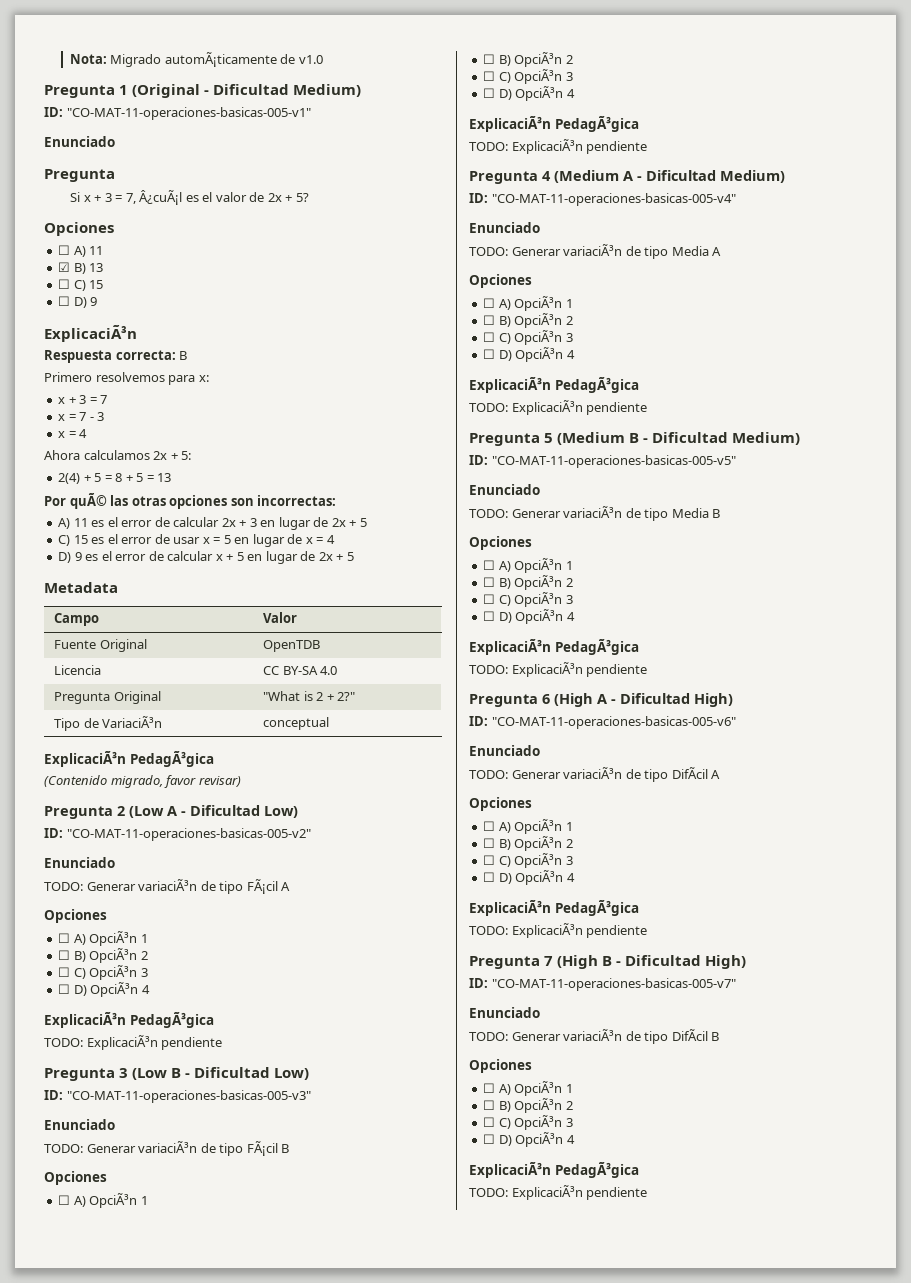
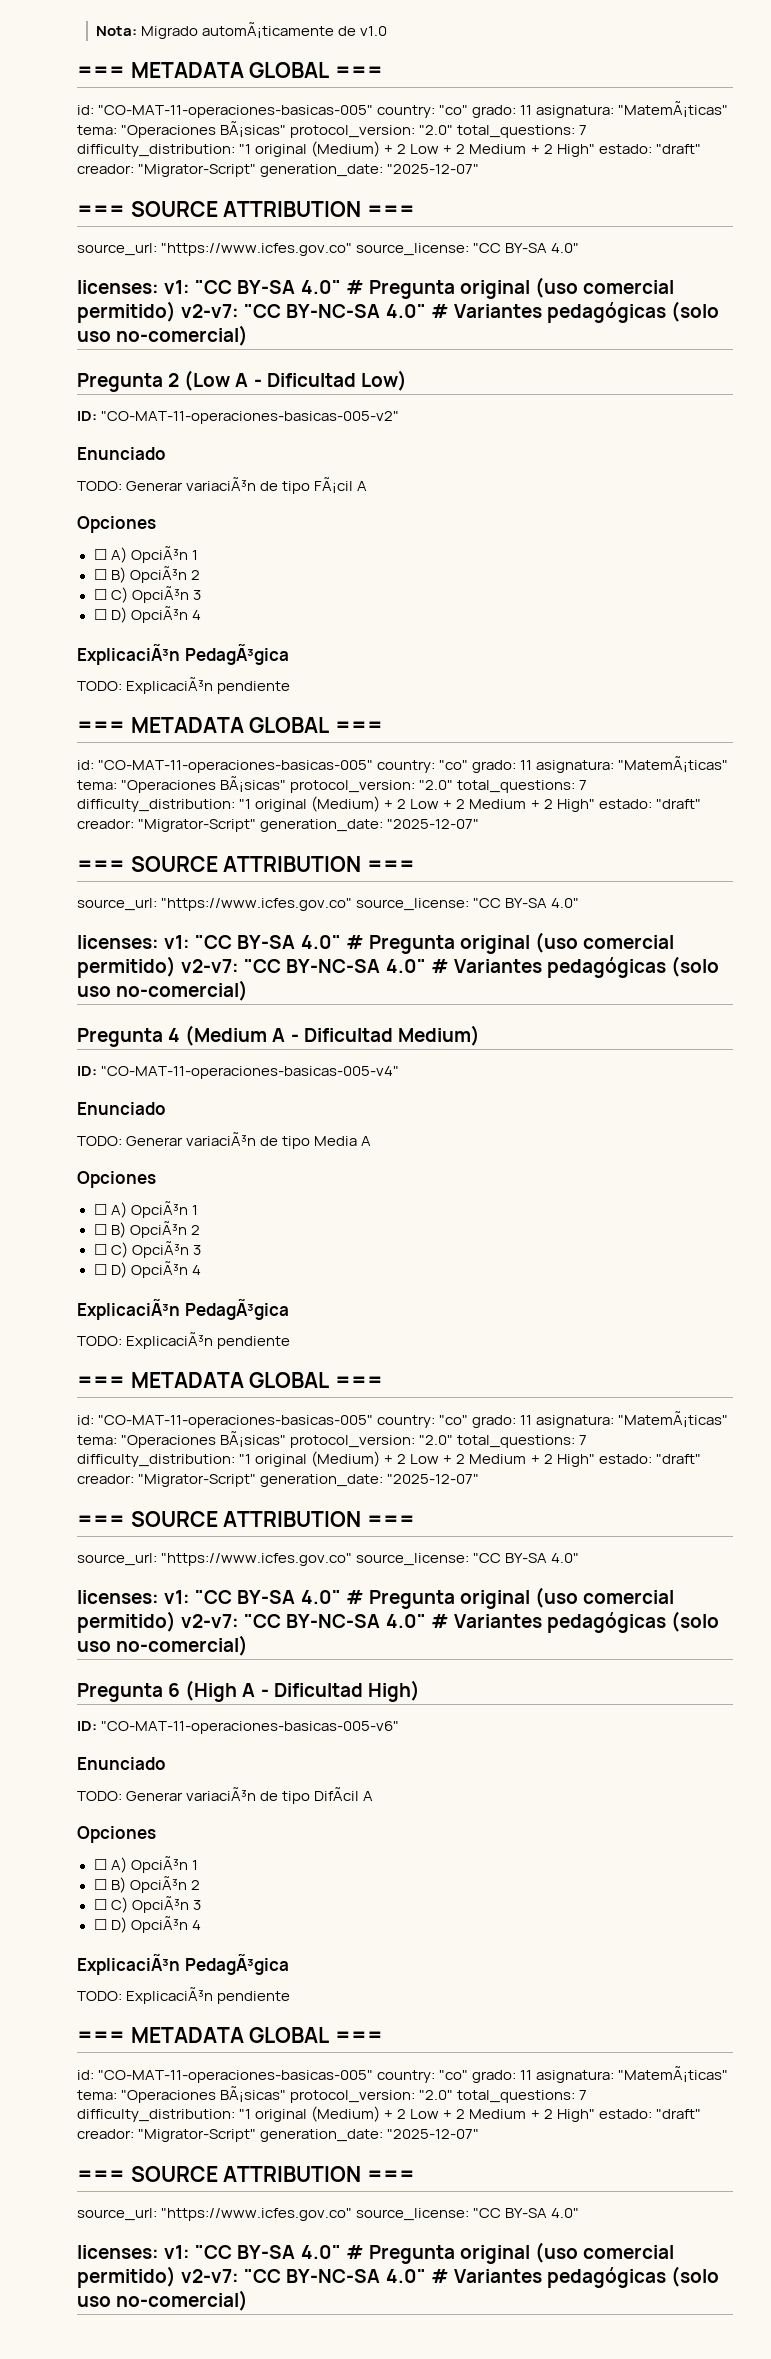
[44,84,362,98] [44,107,311,120] [44,136,115,147] [44,169,115,182] [70,190,309,205] [44,222,114,236] [58,245,104,257] [58,262,104,274] [58,279,104,291] [58,296,98,308] [44,325,137,342] [44,350,188,363] [44,372,209,385] [58,395,108,404] [58,412,105,421] [58,429,88,438] [44,450,192,460] [58,473,172,484] [44,493,337,509] [58,517,367,530] [58,534,335,547] [58,551,354,564] [44,582,118,593] [54,613,100,626] [263,612,298,623] [54,639,147,652] [263,640,321,652] [54,665,102,675] [263,666,338,675] [54,691,161,704] [263,691,356,701] [54,716,163,731] [263,717,330,730] [44,751,214,767] [44,775,241,788] Pregunta 1 (Original - Dificultad Medium) // ID: "CO-MAT-11-operaciones-basicas-005-v1" // Enunciado // Pregunta // Si x + 3 = 7, Â¿cuÃ¡l es el valor de 2x + 5? // Opciones // ☐ A) 11 // ☑ B) 13 // ☐ C) 15 // ☐ D) 9 // ExplicaciÃ³n // Respuesta correcta: B // Primero resolvemos para x: // x + 3 = 7 // x = 7 - 3 // x = 4 // Ahora calculamos 2x + 5: // 2(4) + 5 = 8 + 5 = 13 // Por quÃ© las otras opciones son incorrectas: // A) 11 es el error de calcular 2x + 3 en lugar de 2x + 5 // C) 15 es el error de usar x = 5 en lugar de x = 4 // D) 9 es el error de calcular x + 5 en lugar de 2x + 5 // Metadata // Campo | Valor // Fuente Original | OpenTDB // Licencia | CC BY-SA 4.0 // Pregunta Original | "What is 2 + 2?" // Tipo de VariaciÃ³n | conceptual // ExplicaciÃ³n PedagÃ³gica // (Contenido migrado, favor revisar) -> [77,62,384,78] [77,101,729,118] [77,121,588,138] [77,141,701,157] [77,164,480,177] [77,201,416,217] [77,243,580,256] [77,277,675,299] [77,301,720,323] [77,325,249,346] === METADATA GLOBAL === // id: "CO-MAT-11-operaciones-basicas-005" country: "co" grado: 11 asignatura: "MatemÃ¡ticas" tema: "Operaciones BÃ¡sicas" protocol_version: "2.0" total_questions: 7 difficulty_distribution: "1 original (Medium) + 2 Low + 2 Medium + 2 High" estado: "draft" creador: "Migrator-Script" generation_date: "2025-12-07" // === SOURCE ATTRIBUTION === // source_url: "https://www.icfes.gov.co" source_license: "CC BY-SA 4.0" // licenses: v1: "CC BY-SA 4.0" # Pregunta original (uso comercial permitido) v2-v7: "CC BY-NC-SA 4.0" # Variantes pedagógicas (solo uso no-comercial)
[44,1067,310,1081] [44,1090,311,1103] [44,1119,115,1130] [44,1141,290,1156] [44,1171,107,1185] [58,1193,148,1208] [483,52,573,67] [483,69,573,84] [483,86,575,101] [469,116,639,132] [469,139,648,154] Pregunta 3 (Low B - Dificultad Low) // ID: "CO-MAT-11-operaciones-basicas-005-v3" // Enunciado // TODO: Generar variaciÃ³n de tipo FÃ¡cil B // Opciones // ☐ A) OpciÃ³n 1 // ☐ B) OpciÃ³n 2 // ☐ C) OpciÃ³n 3 // ☐ D) OpciÃ³n 4 // ExplicaciÃ³n PedagÃ³gica // TODO: ExplicaciÃ³n pendiente -> [77,717,384,733] [77,756,729,773] [77,776,588,793] [77,796,701,812] [77,819,480,832] [77,856,416,872] [77,898,580,911] [77,932,675,954] [77,956,720,978] [77,980,249,1001] === METADATA GLOBAL === // id: "CO-MAT-11-operaciones-basicas-005" country: "co" grado: 11 asignatura: "MatemÃ¡ticas" tema: "Operaciones BÃ¡sicas" protocol_version: "2.0" total_questions: 7 difficulty_distribution: "1 original (Medium) + 2 Low + 2 Medium + 2 High" estado: "draft" creador: "Migrator-Script" generation_date: "2025-12-07" // === SOURCE ATTRIBUTION === // source_url: "https://www.icfes.gov.co" source_license: "CC BY-SA 4.0" // licenses: v1: "CC BY-SA 4.0" # Pregunta original (uso comercial permitido) v2-v7: "CC BY-NC-SA 4.0" # Variantes pedagógicas (solo uso no-comercial)
[469,432,801,446] [469,455,736,468] [469,484,540,495] [469,506,721,521] [469,536,532,550] [483,558,573,573] [483,575,573,590] [483,592,573,607] [483,609,575,624] [469,639,639,655] [469,662,648,677] Pregunta 5 (Medium B - Dificultad Medium) // ID: "CO-MAT-11-operaciones-basicas-005-v5" // Enunciado // TODO: Generar variaciÃ³n de tipo Media B // Opciones // ☐ A) OpciÃ³n 1 // ☐ B) OpciÃ³n 2 // ☐ C) OpciÃ³n 3 // ☐ D) OpciÃ³n 4 // ExplicaciÃ³n PedagÃ³gica // TODO: ExplicaciÃ³n pendiente -> [77,1372,384,1388] [77,1411,729,1428] [77,1431,588,1448] [77,1451,701,1467] [77,1474,480,1487] [77,1511,416,1527] [77,1553,580,1566] [77,1587,675,1609] [77,1611,720,1633] [77,1635,249,1656] === METADATA GLOBAL === // id: "CO-MAT-11-operaciones-basicas-005" country: "co" grado: 11 asignatura: "MatemÃ¡ticas" tema: "Operaciones BÃ¡sicas" protocol_version: "2.0" total_questions: 7 difficulty_distribution: "1 original (Medium) + 2 Low + 2 Medium + 2 High" estado: "draft" creador: "Migrator-Script" generation_date: "2025-12-07" // === SOURCE ATTRIBUTION === // source_url: "https://www.icfes.gov.co" source_license: "CC BY-SA 4.0" // licenses: v1: "CC BY-SA 4.0" # Pregunta original (uso comercial permitido) v2-v7: "CC BY-NC-SA 4.0" # Variantes pedagógicas (solo uso no-comercial)
[469,955,747,969] [469,978,736,991] [469,1007,540,1018] [469,1029,720,1044] [469,1059,532,1073] [483,1081,573,1096] [483,1098,573,1113] [483,1115,573,1130] [483,1132,575,1147] [469,1162,639,1178] [469,1185,648,1200] Pregunta 7 (High B - Dificultad High) // ID: "CO-MAT-11-operaciones-basicas-005-v7" // Enunciado // TODO: Generar variaciÃ³n de tipo DifÃcil B // Opciones // ☐ A) OpciÃ³n 1 // ☐ B) OpciÃ³n 2 // ☐ C) OpciÃ³n 3 // ☐ D) OpciÃ³n 4 // ExplicaciÃ³n PedagÃ³gica // TODO: ExplicaciÃ³n pendiente -> [77,2027,384,2043] [77,2066,729,2083] [77,2086,588,2103] [77,2106,701,2122] [77,2129,480,2142] [77,2166,416,2182] [77,2208,580,2221] [77,2242,675,2264] [77,2266,720,2288] [77,2290,249,2311] === METADATA GLOBAL === // id: "CO-MAT-11-operaciones-basicas-005" country: "co" grado: 11 asignatura: "MatemÃ¡ticas" tema: "Operaciones BÃ¡sicas" protocol_version: "2.0" total_questions: 7 difficulty_distribution: "1 original (Medium) + 2 Low + 2 Medium + 2 High" estado: "draft" creador: "Migrator-Script" generation_date: "2025-12-07" // === SOURCE ATTRIBUTION === // source_url: "https://www.icfes.gov.co" source_license: "CC BY-SA 4.0" // licenses: v1: "CC BY-SA 4.0" # Pregunta original (uso comercial permitido) v2-v7: "CC BY-NC-SA 4.0" # Variantes pedagógicas (solo uso no-comercial)

